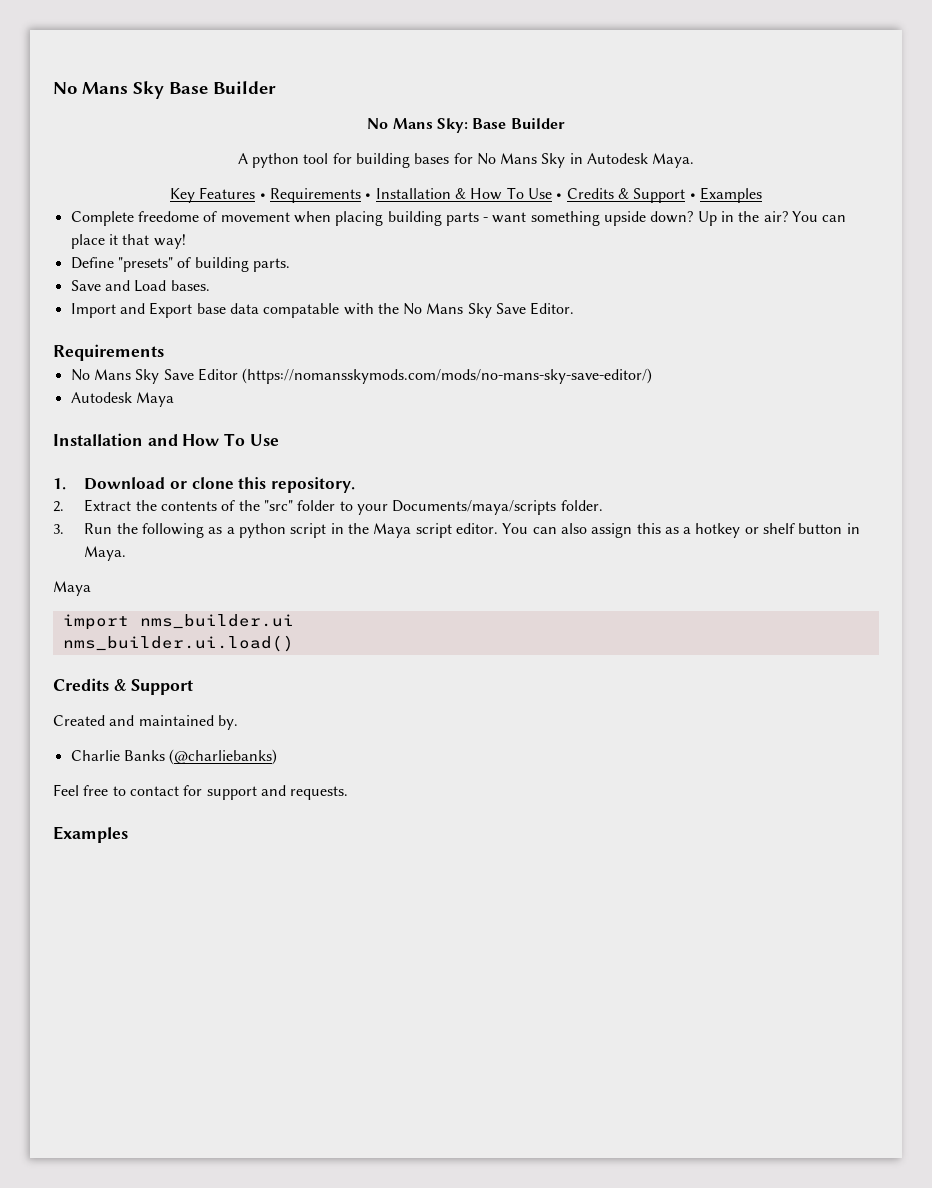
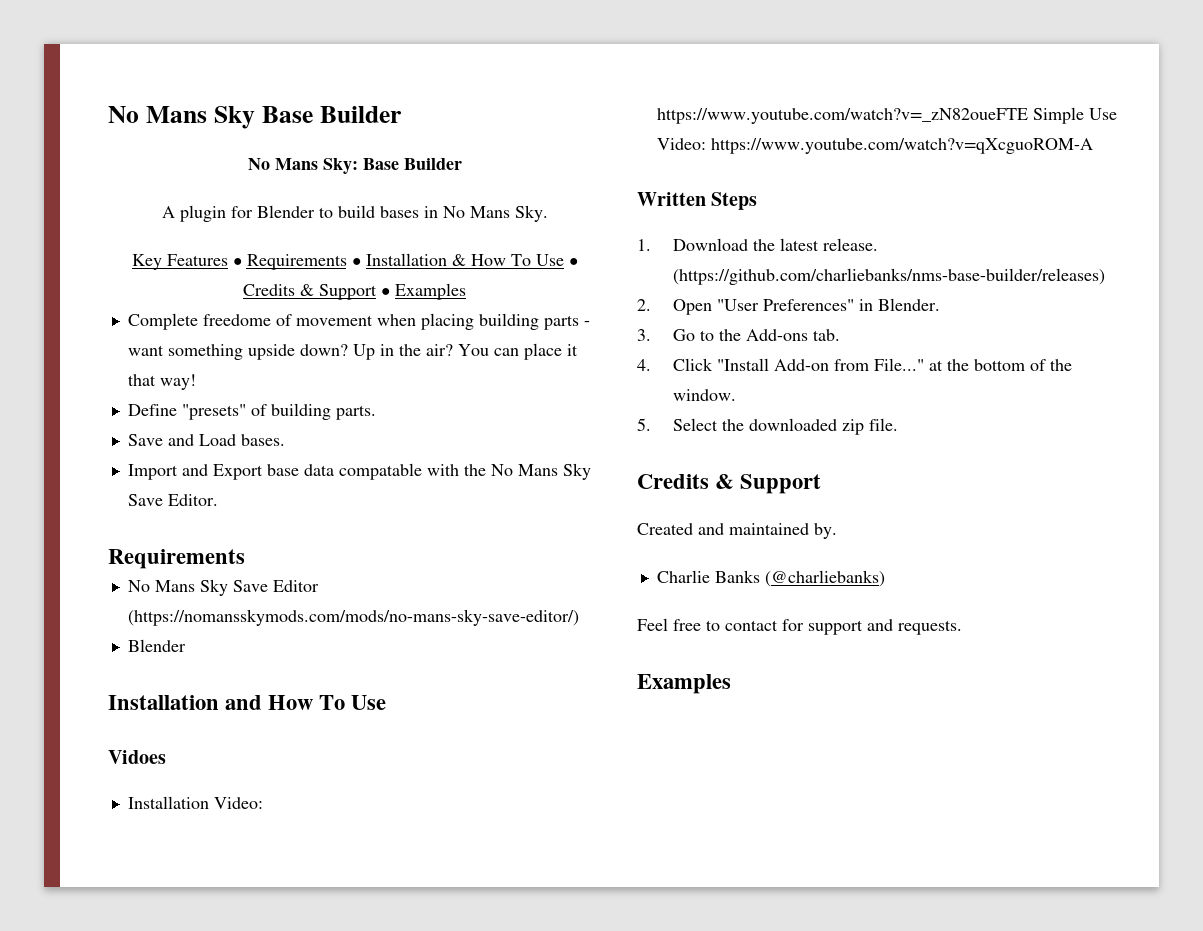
[251,153,695,168] python tool for building bases for No Mans Sky in Autodesk Maya. -> [179,205,548,222] plugin for Blender to build bases in No Mans Sky.
[70,392,174,407] Autodesk Maya -> [127,639,186,652] Blender
[53,477,355,493] [53,499,603,515] [53,523,860,538] [84,546,127,561] [53,581,91,596] [62,614,294,630] [62,635,294,652] 1. Download or clone this repository. // 2. Extract the contents of the "src" folder to your Documents/maya/scripts folder. // 3. Run the following as a python script in the Maya script editor. You can also assign this as a hotkey or shelf button in Maya. // Maya // import nms_builder.ui // nms_builder.ui.load() -> [108,750,166,764] [127,796,263,809] [656,107,1117,124] [656,138,1093,154] [637,192,758,210] [637,238,878,251] [672,268,1105,285] [637,298,940,315] [637,329,840,341] [637,358,1072,371] [672,389,736,401] [637,418,898,435] Vidoes // Installation Video: https://www.youtube.com/watch?v=_zN82oueFTE Simple Use Video: https://www.youtube.com/watch?v=qXcguoROM-A // Written Steps // 1. Download the latest release. (https://github.com/charliebanks/nms-base-builder/releases) // 2. Open "User Preferences" in Blender. // 3. Go to the Add-ons tab. // 4. Click "Install Add-on from File..." at the bottom of the window. // 5. Select the downloaded zip file.

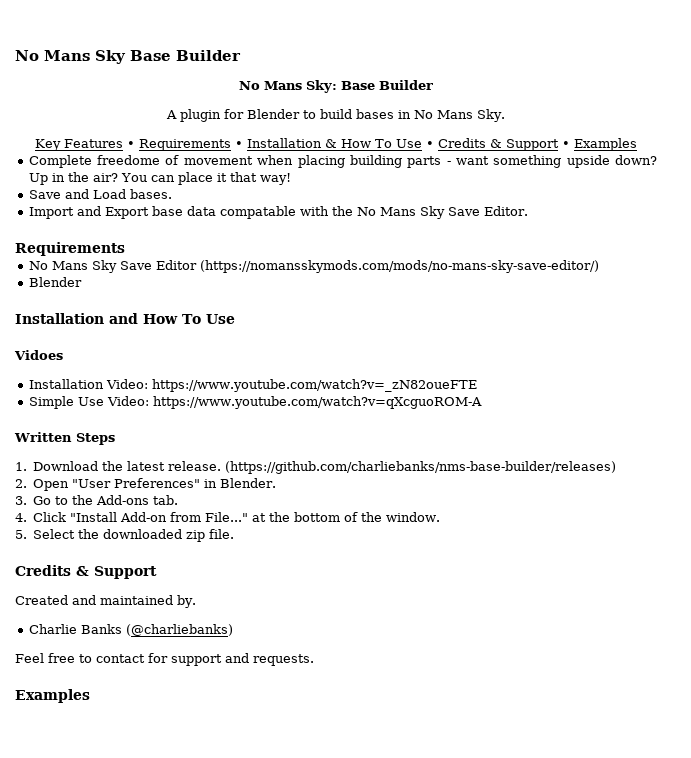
[127,403,376,420] // Define "presets" of building parts. -> (291, 179) none
(1028, 116) none -> (477, 385) //

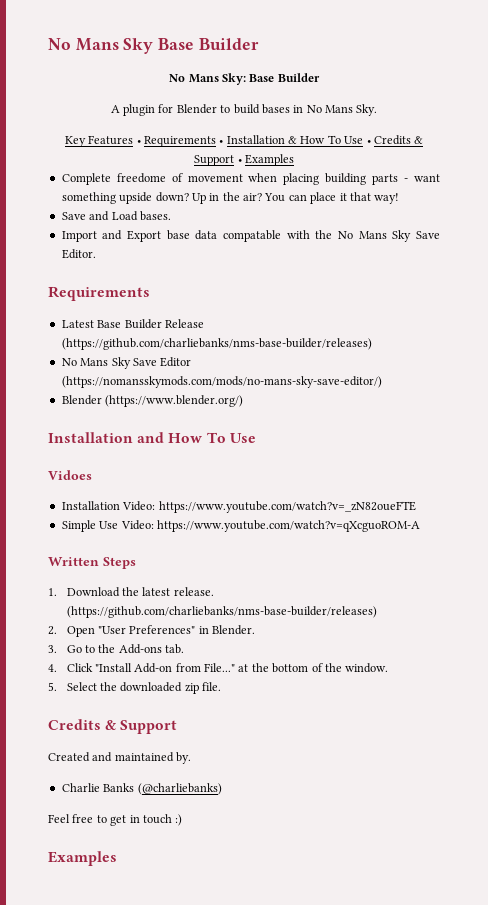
(125, 249) none -> [61,319,204,329] [61,338,372,350] // Latest Base Builder Release (https://github.com/charliebanks/nms-base-builder/releases)
(82, 282) none -> [105,395,244,407] (https://www.blender.org/)
[96,653,314,666] contact for support and requests. -> [110,814,183,826] get in touch :)

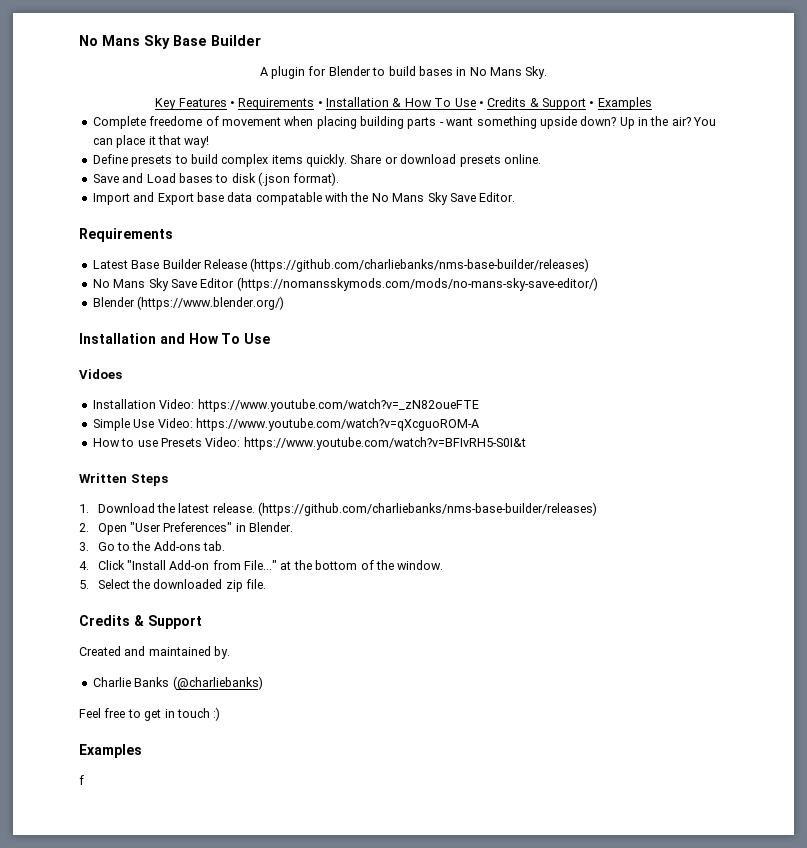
[169,73,320,85] // No Mans Sky: Base Builder -> (261, 40) none
[61,211,171,221] Save and Load bases. -> [92,154,541,167] [92,172,340,186] Define presets to build complex items quickly. Share or download presets online. // Save and Load bases to disk (.json format).
(420, 526) none -> [92,437,526,450] // How to use Presets Video: https://www.youtube.com/watch?v=BFIvRH5-S0I&t
(117, 858) none -> [79,775,84,785] // f

